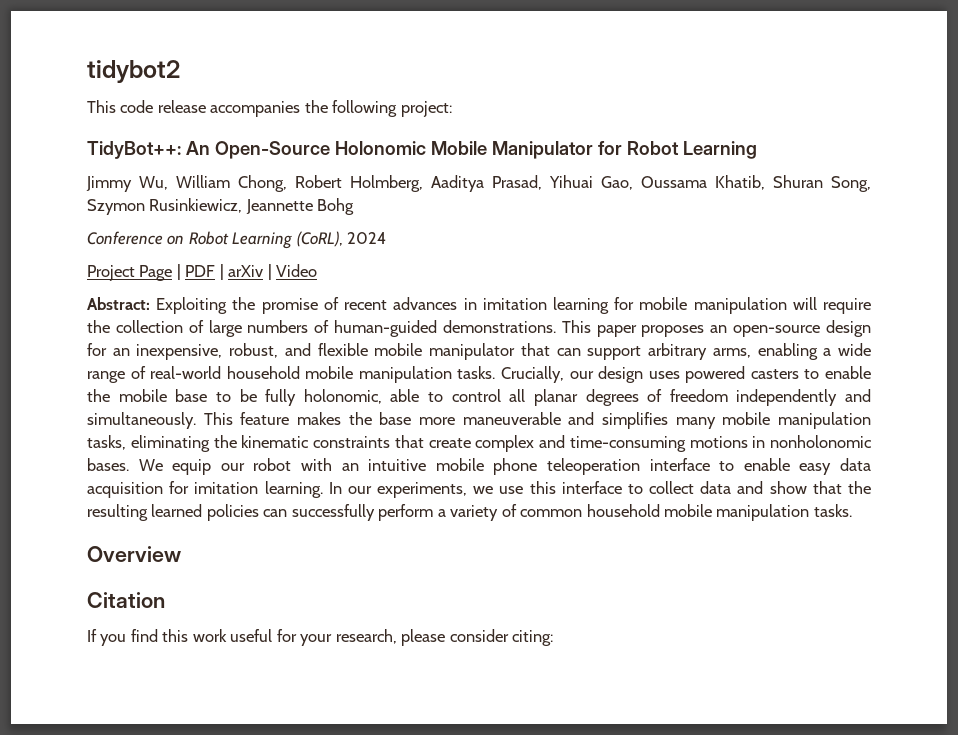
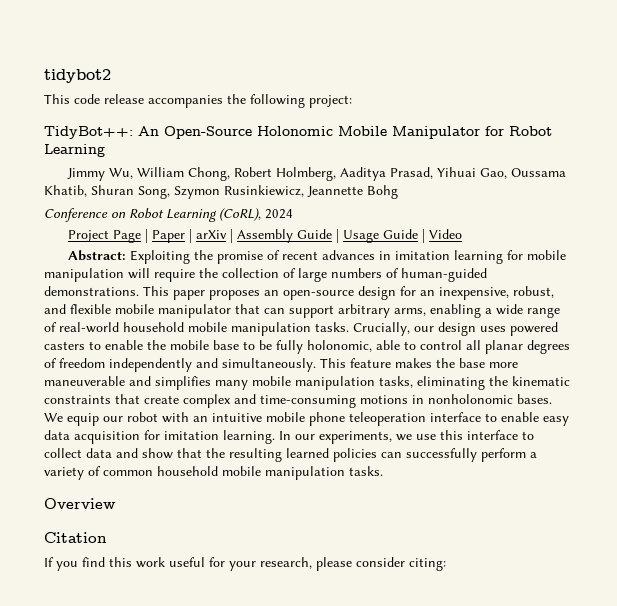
[185,265,216,277] PDF -> [151,230,185,243] Paper
(272, 272) none -> [236,229,425,243] Assembly Guide | Usage Guide |

